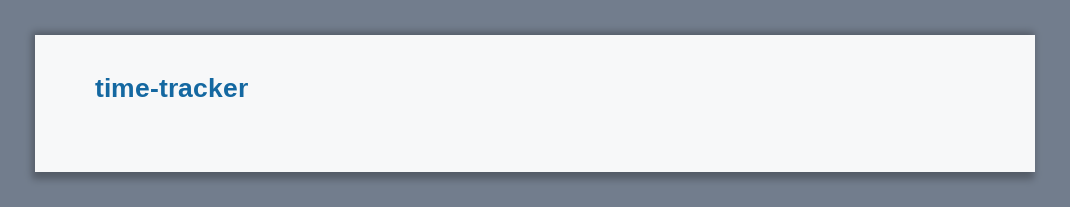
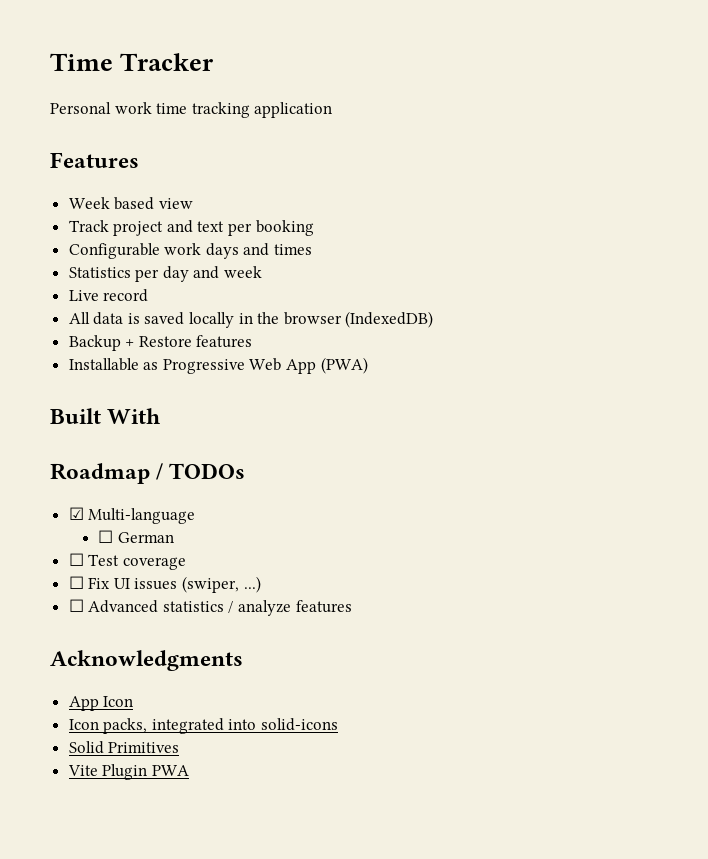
[95,78,248,97] time-tracker -> [50,53,215,71] [50,102,333,118] [50,152,139,168] [68,197,193,210] [68,220,314,236] [68,243,313,259] [68,266,263,282] [68,289,149,302] [68,311,434,328] [68,335,253,351] [68,357,368,374] [50,408,162,424] [50,463,246,484] [68,507,196,524] [98,530,174,543] [68,553,186,570] [68,576,261,593] [68,599,352,616] [50,650,243,671] [68,696,134,711] [68,718,339,734] [68,741,180,754] [67,764,189,780] Time Tracker // Personal work time tracking application // Features // Week based view // Track project and text per booking // Configurable work days and times // Statistics per day and week // Live record // All data is saved locally in the browser (IndexedDB) // Backup + Restore features // Installable as Progressive Web App (PWA) // Built With // Roadmap / TODOs // ☑ Multi-language // ☐ German // ☐ Test coverage // ☐ Fix UI issues (swiper, ...) // ☐ Advanced statistics / analyze features // Acknowledgments // App Icon // Icon packs, integrated into solid-icons // Solid Primitives // Vite Plugin PWA

